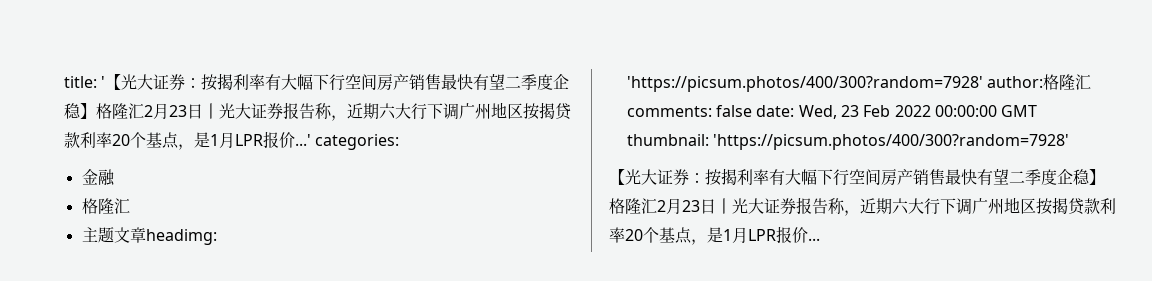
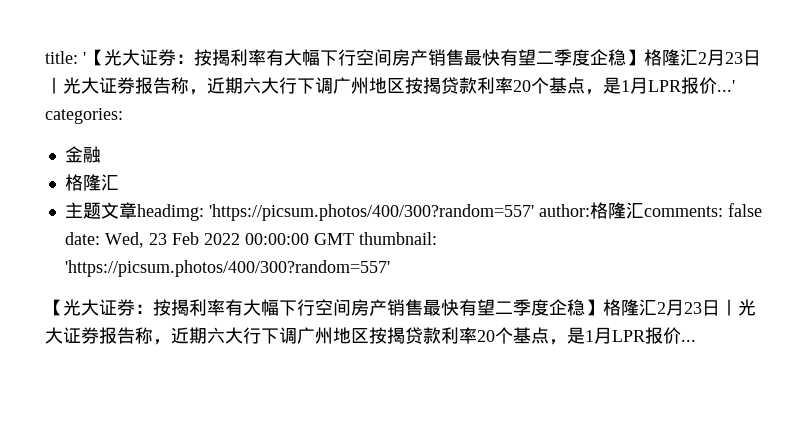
[626,76,983,92] 'https://picsum.photos/400/300?random=7928' -> [208,204,534,221] 'https://picsum.photos/400/300?random=557'
[712,134,1069,150] 'https://picsum.photos/400/300?random=7928' -> [64,260,390,277] 'https://picsum.photos/400/300?random=557'

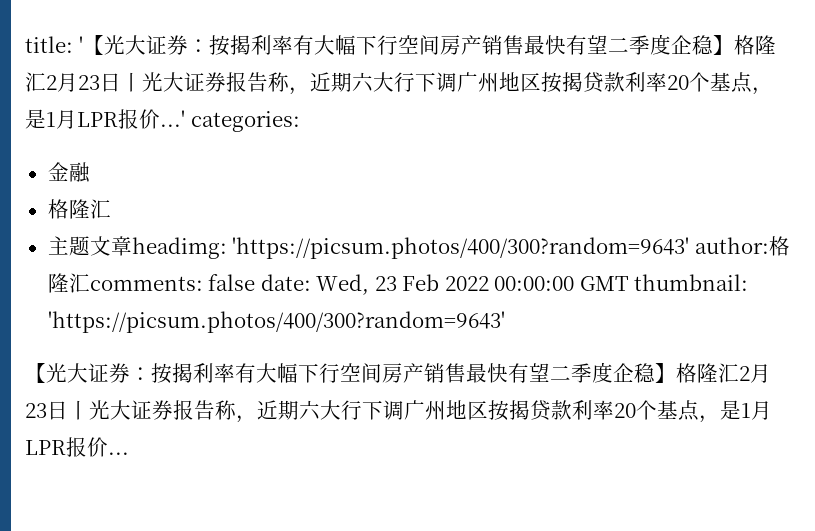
[208,204,534,221] 'https://picsum.photos/400/300?random=557' -> [232,237,690,259] 'https://picsum.photos/400/300?random=9643'
[64,260,390,277] 'https://picsum.photos/400/300?random=557' -> [47,311,505,333] 'https://picsum.photos/400/300?random=9643'

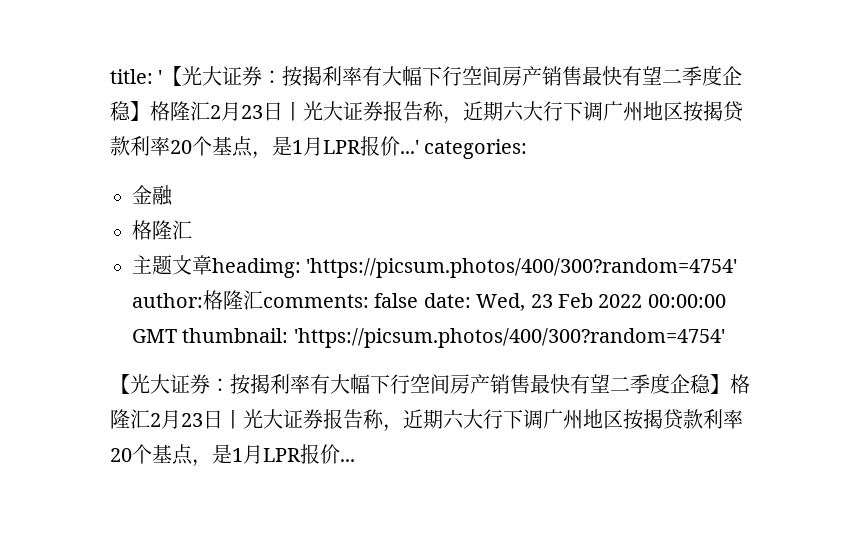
[232,237,690,259] 'https://picsum.photos/400/300?random=9643' -> [306,258,738,278] 'https://picsum.photos/400/300?random=4754'
[47,311,505,333] 'https://picsum.photos/400/300?random=9643' -> [293,328,725,348] 'https://picsum.photos/400/300?random=4754'

